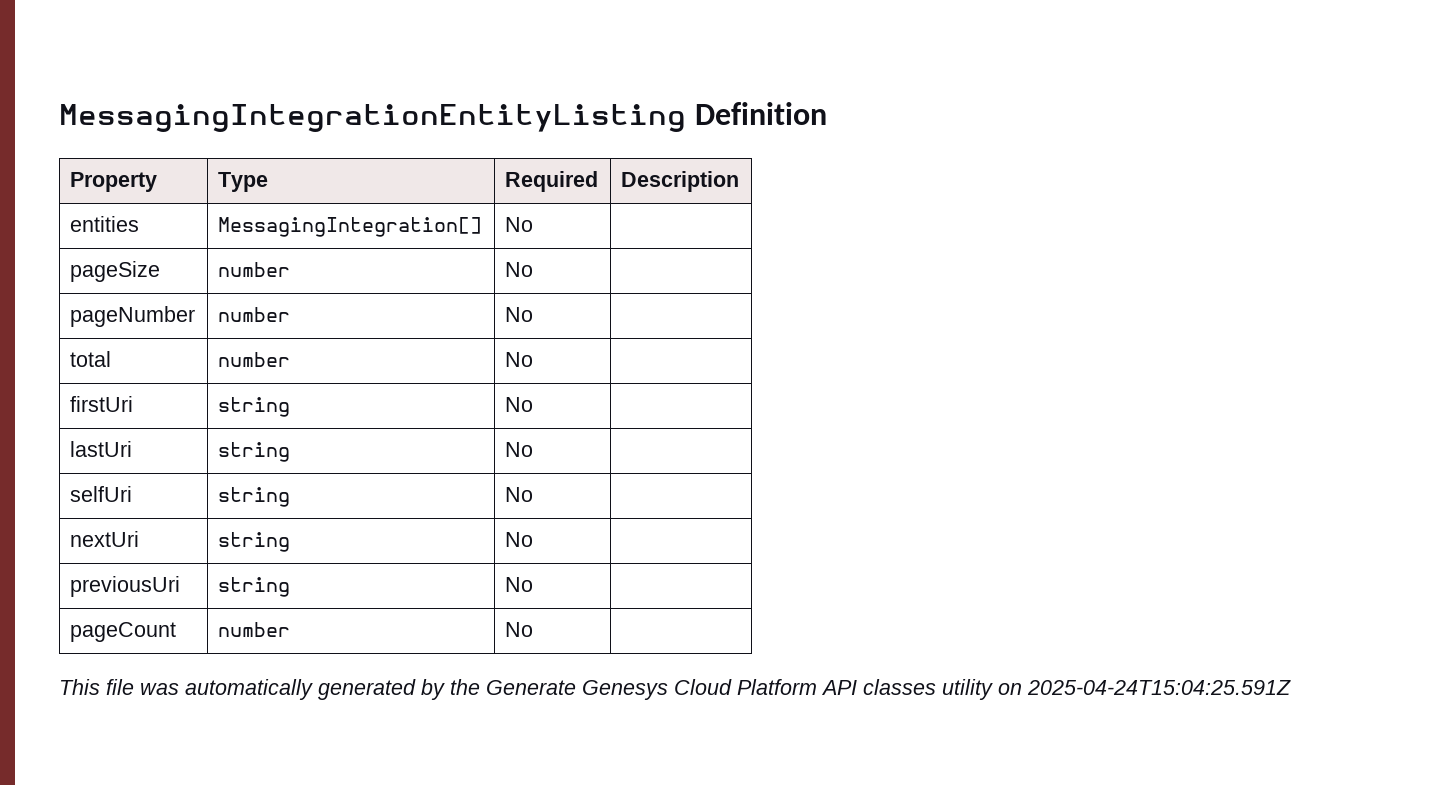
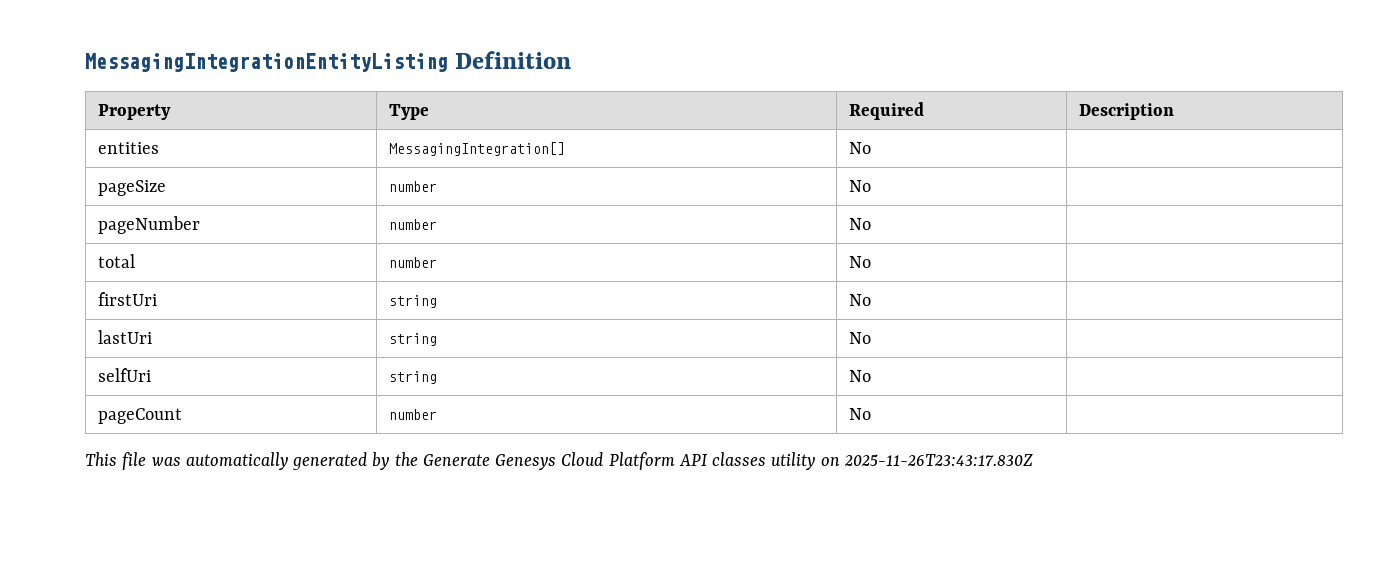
[70,531,140,547] [218,532,291,552] [505,532,534,547] [70,576,181,597] [218,577,291,597] [505,577,534,592] // nextUri | string | No | // previousUri | string | No | -> (871, 376) none
[1027,680,1291,695] 2025-04-24T15:04:25.591Z -> [843,454,1033,466] 2025-11-26T23:43:17.830Z

